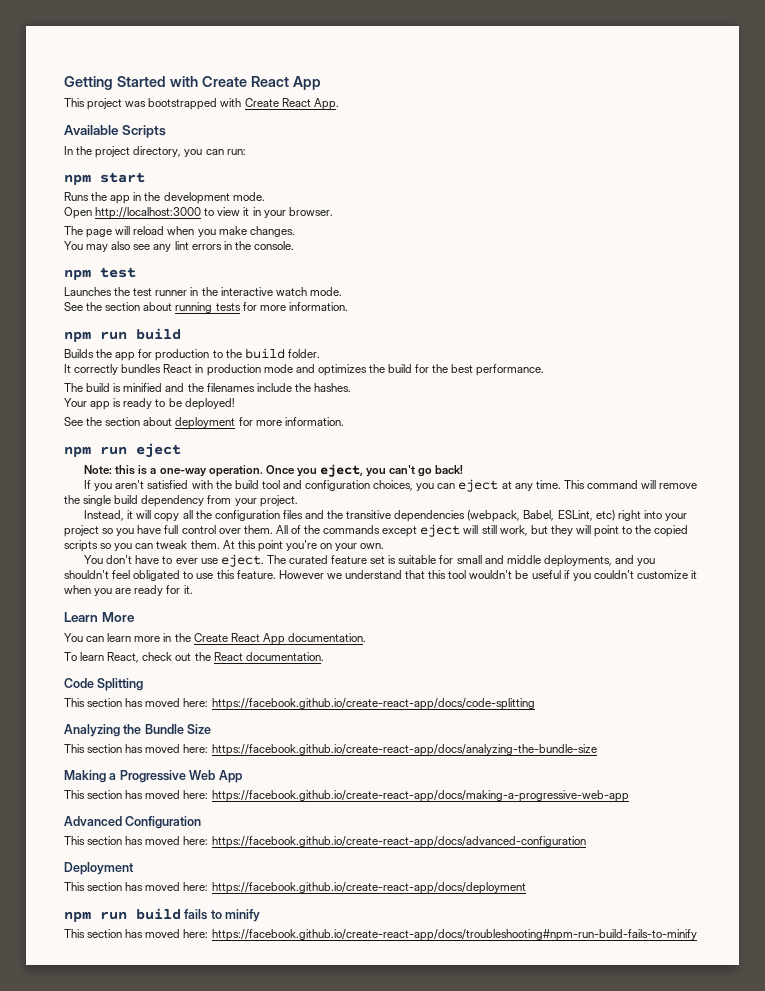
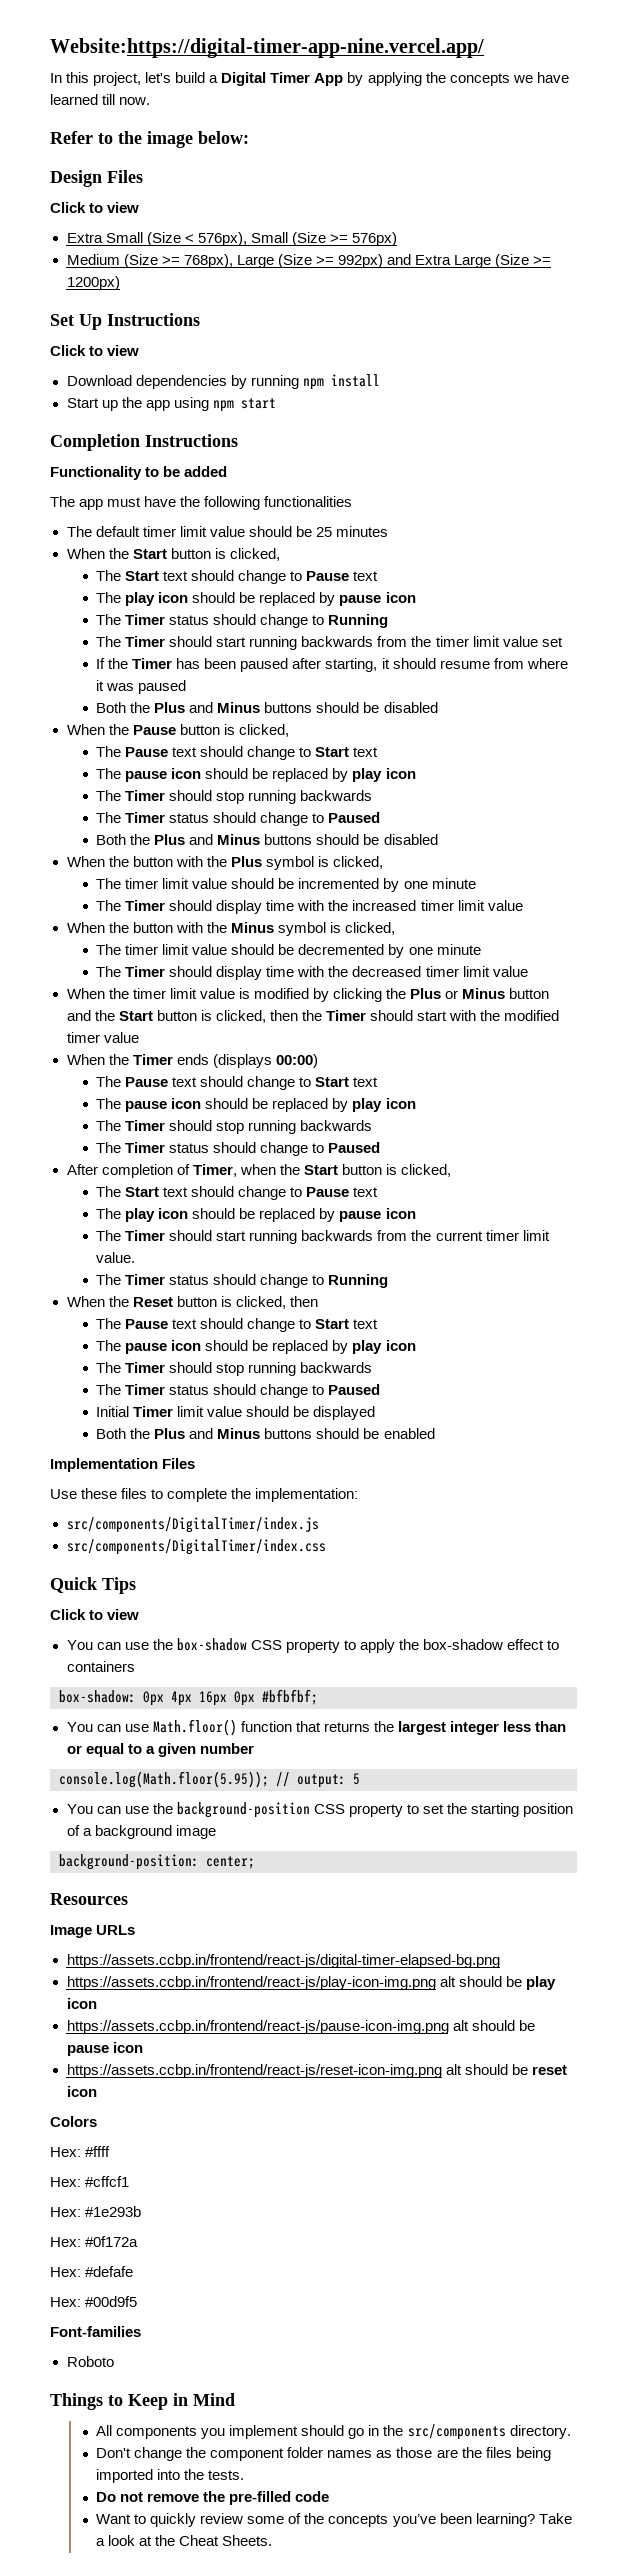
[64,76,321,90] [64,98,339,110] [64,125,166,138] [64,146,246,158] [64,172,145,185] [64,192,265,204] [64,207,333,219] [64,226,295,238] [64,241,294,252] [64,267,136,280] [64,287,342,296] [64,302,348,313] [64,328,181,342] [64,348,320,361] [64,364,545,376] [64,383,351,392] [64,398,235,410] [64,417,344,429] [64,443,181,458] [84,464,464,477] [84,479,698,492] [64,495,298,507] [84,510,687,522] [64,524,689,537] [64,540,385,552] [84,554,656,567] [64,570,698,581] [64,585,193,596] [64,612,135,622] [64,633,366,645] [64,652,324,663] [64,678,144,691] [64,698,535,710] [64,724,212,737] [64,744,597,756] [64,770,242,783] [64,790,629,802] [64,816,202,829] [64,836,586,848] [64,862,134,875] [64,882,526,894] [64,908,261,922] [64,929,697,941] Getting Started with Create React App // This project was bootstrapped with Create React App. // Available Scripts // In the project directory, you can run: // npm start // Runs the app in the development mode. // Open http://localhost:3000 to view it in your browser. // The page will reload when you make changes. // You may also see any lint errors in the console. // npm test // Launches the test runner in the interactive watch mode. // See the section about running tests for more information. // npm run build // Builds the app for production to the build folder. // It correctly bundles React in production mode and optimizes the build for the best performance. // The build is minified and the filenames include the hashes. // Your app is ready to be deployed! // See the section about deployment for more information. // npm run eject // Note: this is a one-way operation. Once you eject, you can't go back! // If you aren't satisfied with the build tool and configuration choices, you can eject at any time. This command will remove the single build dependency from your project. // Instead, it will copy all the configuration files and the transitive dependencies (webpack, Babel, ESLint, etc) right into your project so you have full control over them. All of the commands except eject will still work, but they will point to the copied scripts so you can tweak them. At this point you're on your own. // You don't have to ever use eject. The curated feature set is suitable for small and middle deployments, and you shouldn't feel obligated to use this feature. However we understand that this tool wouldn't be useful if you couldn't customize it when you are ready for it. // Learn More // You can learn more in the Create React App documentation. // To learn React, check out the React documentation. // Code Splitting // This section has moved here: https://facebook.github.io/create-react-app/docs/code-splitting // Analyzing the Bundle Size // This section has moved here: https://facebook.github.io/create-react-app/docs/analyzing-the-bundle-size // Making a Progressive Web App // This section has moved here: https://facebook.github.io/create-react-app/docs/making-a-progressive-web-app // Advanced Configuration // This section has moved here: https://facebook.github.io/create-react-app/docs/advanced-configuration // Deployment // This section has moved here: https://facebook.github.io/create-react-app/docs/deployment // npm run build fails to minify // This section has moved here: https://facebook.github.io/create-react-app/docs/troubleshooting#npm-run-build-fails-to-minify -> [50,38,484,58] [50,72,569,86] [50,94,151,105] [50,131,249,148] [50,170,143,187] [50,202,140,213] [66,232,397,246] [66,254,552,268] [66,276,120,290] [50,313,200,330] [50,345,140,356] [66,374,380,390] [66,397,276,412] [50,434,238,451] [50,466,228,480] [50,496,353,510] [66,526,388,537] [66,548,280,561] [96,570,379,584] [96,592,416,606] [96,614,389,628] [96,636,563,650] [96,658,568,672] [96,680,187,694] [96,702,438,713] [66,724,289,737] [96,746,379,760] [96,768,416,782] [96,790,373,804] [96,812,381,826] [96,834,438,845] [66,856,383,870] [96,878,476,892] [96,900,523,914] [66,922,395,936] [96,944,481,958] [96,966,528,980] [66,988,550,1002] [66,1010,560,1023] [66,1032,139,1043] [66,1054,318,1068] [96,1076,379,1090] [96,1098,416,1112] [96,1120,373,1134] [96,1142,381,1156] [66,1164,451,1178] [96,1186,379,1200] [96,1208,416,1222] [96,1230,550,1244] [96,1252,136,1263] [96,1274,389,1288] [66,1296,318,1309] [96,1318,379,1332] [96,1340,416,1354] [96,1362,373,1376] [96,1384,381,1398] [96,1406,376,1420] [96,1428,435,1439] [50,1458,196,1472] [50,1488,359,1502] [66,1517,319,1533] [66,1539,326,1555] [50,1577,136,1594] [50,1609,140,1620] [66,1638,560,1653] [66,1661,135,1672] [59,1689,318,1706] [66,1719,567,1736] [66,1743,254,1757] [59,1771,360,1788] [66,1802,574,1818] [66,1825,216,1839] [59,1854,255,1870] [50,1893,128,1905] [50,1925,136,1938] [66,1954,500,1968] [66,1976,556,1990] [66,1998,97,2009] [66,2020,535,2034] [66,2042,143,2056] [66,2064,567,2078] [66,2086,97,2097] [50,2116,97,2127] [50,2146,111,2157] [50,2176,130,2187] [50,2206,142,2217] [50,2236,139,2247] [50,2266,134,2277] [50,2296,138,2307] [50,2326,141,2337] [66,2356,114,2367] [50,2393,235,2410] [96,2424,571,2440] [96,2447,551,2461] [96,2469,245,2483] [96,2491,330,2505] [96,2513,572,2527] [96,2535,273,2546] Website:https://digital-timer-app-nine.vercel.app/ // In this project, let's build a Digital Timer App by applying the concepts we have learned till now. // Refer to the image below: // Design Files // Click to view // Extra Small (Size < 576px), Small (Size >= 576px) // Medium (Size >= 768px), Large (Size >= 992px) and Extra Large (Size >= 1200px) // Set Up Instructions // Click to view // Download dependencies by running npm install // Start up the app using npm start // Completion Instructions // Functionality to be added // The app must have the following functionalities // The default timer limit value should be 25 minutes // When the Start button is clicked, // The Start text should change to Pause text // The play icon should be replaced by pause icon // The Timer status should change to Running // The Timer should start running backwards from the timer limit value set // If the Timer has been paused after starting, it should resume from where it was paused // Both the Plus and Minus buttons should be disabled // When the Pause button is clicked, // The Pause text should change to Start text // The pause icon should be replaced by play icon // The Timer should stop running backwards // The Timer status should change to Paused // Both the Plus and Minus buttons should be disabled // When the button with the Plus symbol is clicked, // The timer limit value should be incremented by one minute // The Timer should display time with the increased timer limit value // When the button with the Minus symbol is clicked, // The timer limit value should be decremented by one minute // The Timer should display time with the decreased timer limit value // When the timer limit value is modified by clicking the Plus or Minus button and the Start button is clicked, then the Timer should start with the modified timer value // When the Timer ends (displays 00:00) // The Pause text should change to Start text // The pause icon should be replaced by play icon // The Timer should stop running backwards // The Timer status should change to Paused // After completion of Timer, when the Start button is clicked, // The Start text should change to Pause text // The play icon should be replaced by pause icon // The Timer should start running backwards from the current timer limit value. // The Timer status should change to Running // When the Reset button is clicked, then // The Pause text should change to Start text // The pause icon should be replaced by play icon // The Timer should stop running backwards // The Timer status should change to Paused // Initial Timer limit value should be displayed // Both the Plus and Minus buttons should be enabled // Implementation Files // Use these files to complete the implementation: // src/components/DigitalTimer/index.js // src/components/DigitalTimer/index.css // Quick Tips // Click to view // You can use the box-shadow CSS property to apply the box-shadow effect to containers // box-shadow: 0px 4px 16px 0px #bfbfbf; // You can use Math.floor() function that returns the largest integer less than or equal to a given number // console.log(Math.floor(5.95)); // output: 5 // You can use the background-position CSS property to set the starting position of a background image // background-position: center; // Resources // Image URLs // https://assets.ccbp.in/frontend/react-js/digital-timer-elapsed-bg.png // https://assets.ccbp.in/frontend/react-js/play-icon-img.png alt should be play icon // https://assets.ccbp.in/frontend/react-js/pause-icon-img.png alt should be pause icon // https://assets.ccbp.in/frontend/react-js/reset-icon-img.png alt should be reset icon // Colors // Hex: #ffff // Hex: #cffcf1 // Hex: #1e293b // Hex: #0f172a // Hex: #defafe // Hex: #00d9f5 // Font-families // Roboto // Things to Keep in Mind // All components you implement should go in the src/components directory. // Don't change the component folder names as those are the files being imported into the tests. // Do not remove the pre-filled code // Want to quickly review some of the concepts you’ve been learning? Take a look at the Cheat Sheets.

